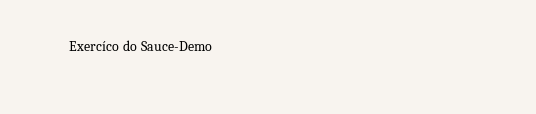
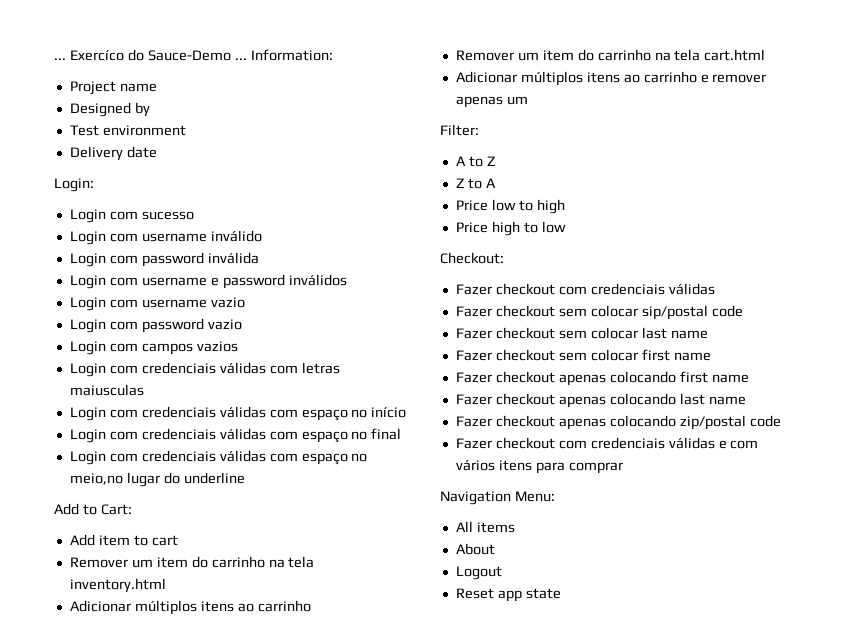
(69, 46) none -> [54,58,66,60] ...
(212, 46) none -> [234,49,333,61] [69,81,157,95] [69,102,150,117] [69,125,186,136] [69,146,157,161] [54,178,94,192] [69,209,194,223] [69,230,262,245] [69,252,259,267] [69,274,347,289] [69,297,245,311] [69,318,242,333] [69,341,238,355] [69,362,340,377] [69,384,144,396] [69,406,407,421] [69,428,402,443] [69,450,368,465] [69,472,245,487] [54,503,132,515] [69,534,178,546] [69,556,315,568] [69,578,166,593] [69,600,311,615] [455,49,766,61] [455,71,767,86] [455,96,528,108] [440,124,479,136] [455,156,495,167] [455,178,496,189] [455,199,565,214] [455,221,566,236] [440,252,504,264] [455,283,715,295] [455,305,743,320] [455,327,708,339] [455,349,711,361] [455,371,749,386] [455,393,746,408] [455,415,781,430] [455,437,759,449] [455,460,623,474] [440,491,555,505] [455,521,515,533] [455,543,495,555] [455,566,502,580] [455,588,561,602] ... Information: // Project name // Designed by // Test environment // Delivery date // Login: // Login com sucesso // Login com username inválido // Login com password inválida // Login com username e password inválidos // Login com username vazio // Login com password vazio // Login com campos vazios // Login com credenciais válidas com letras maiusculas // Login com credenciais válidas com espaço no início // Login com credenciais válidas com espaço no final // Login com credenciais válidas com espaço no meio,no lugar do underline // Add to Cart: // Add item to cart // Remover um item do carrinho na tela inventory.html // Adicionar múltiplos itens ao carrinho // Remover um item do carrinho na tela cart.html // Adicionar múltiplos itens ao carrinho e remover apenas um // Filter: // A to Z // Z to A // Price low to high // Price high to low // Checkout: // Fazer checkout com credenciais válidas // Fazer checkout sem colocar sip/postal code // Fazer checkout sem colocar last name // Fazer checkout sem colocar first name // Fazer checkout apenas colocando first name // Fazer checkout apenas colocando last name // Fazer checkout apenas colocando zip/postal code // Fazer checkout com credenciais válidas e com vários itens para comprar // Navigation Menu: // All items // About // Logout // Reset app state

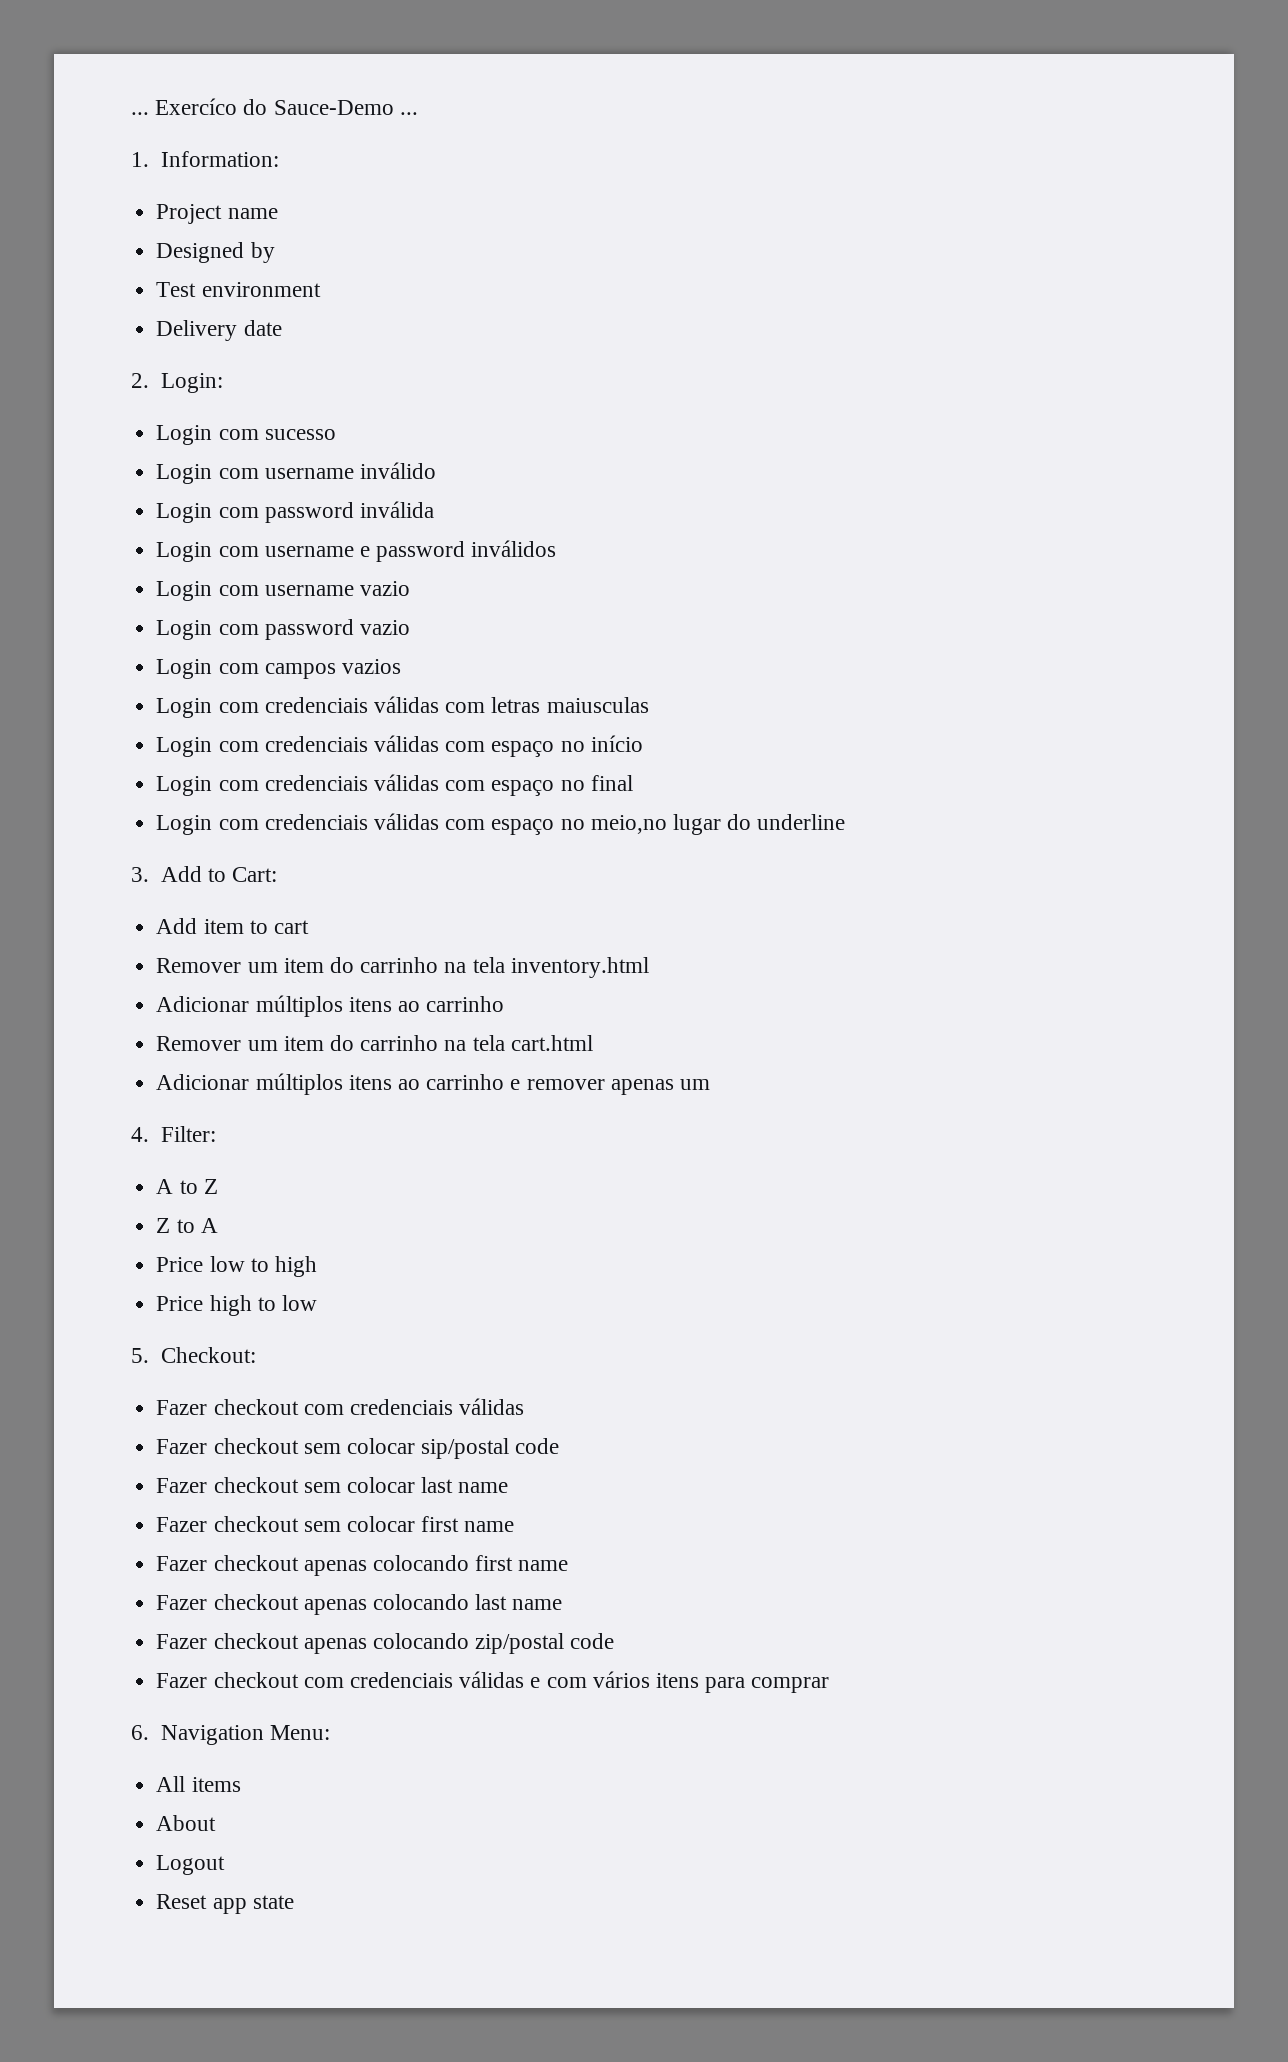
(247, 59) none -> [131,152,149,167] // 1.
(157, 152) none -> [131,373,149,388] 2.
(245, 478) none -> [131,867,149,882] 3.
(528, 100) none -> [131,1127,149,1142] 4.
(566, 227) none -> [131,1348,149,1363] 5.
(623, 468) none -> [131,1725,149,1740] 6.

